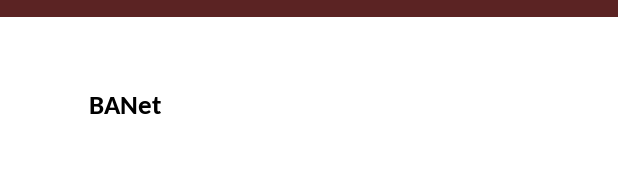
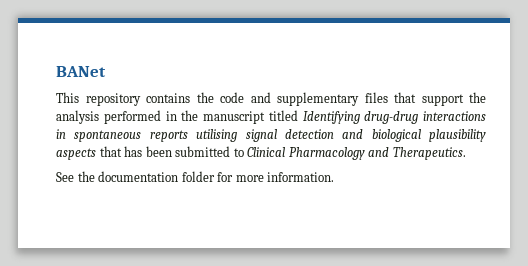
(161, 105) none -> [56,92,486,106] [56,110,486,124] [56,129,486,142] [56,146,466,160] [56,171,335,182] // This repository contains the code and supplementary files that support the analysis performed in the manuscript titled Identifying drug-drug interactions in spontaneous reports utilising signal detection and biological plausibility aspects that has been submitted to Clinical Pharmacology and Therapeutics. // See the documentation folder for more information.

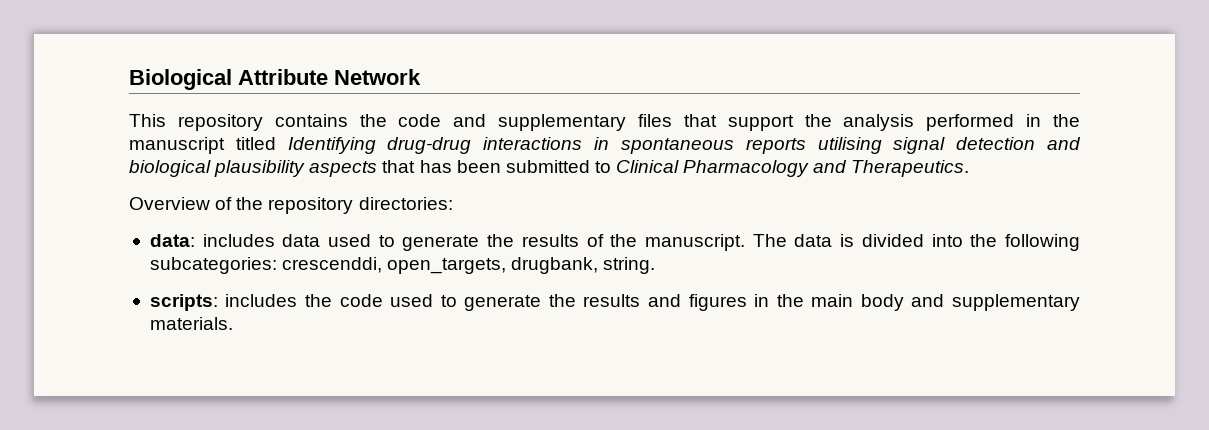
[56,66,106,77] BANet -> [129,69,421,90] Biological Attribute Network
[56,171,335,182] See the documentation folder for more information. -> [129,197,453,214] [149,234,1080,251] [149,257,656,274] [149,294,1081,311] [149,317,233,330] Overview of the repository directories: // data: includes data used to generate the results of the manuscript. The data is divided into the following subcategories: crescenddi, open_targets, drugbank, string. // scripts: includes the code used to generate the results and figures in the main body and supplementary materials.

